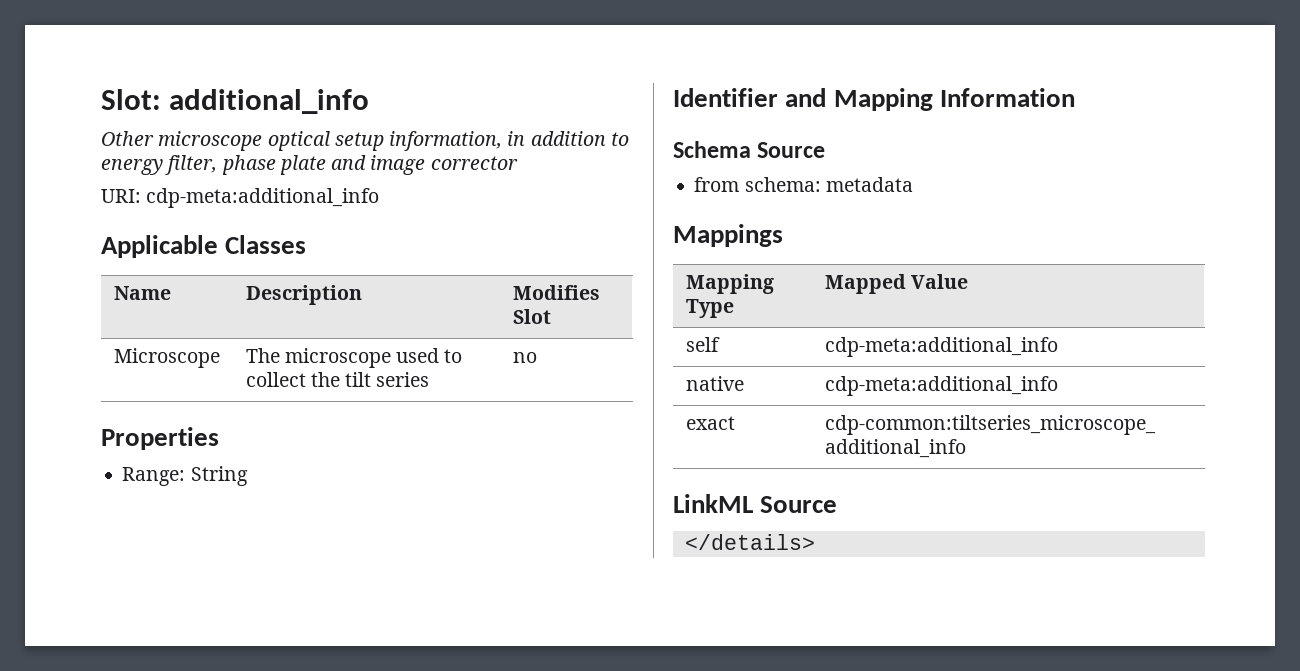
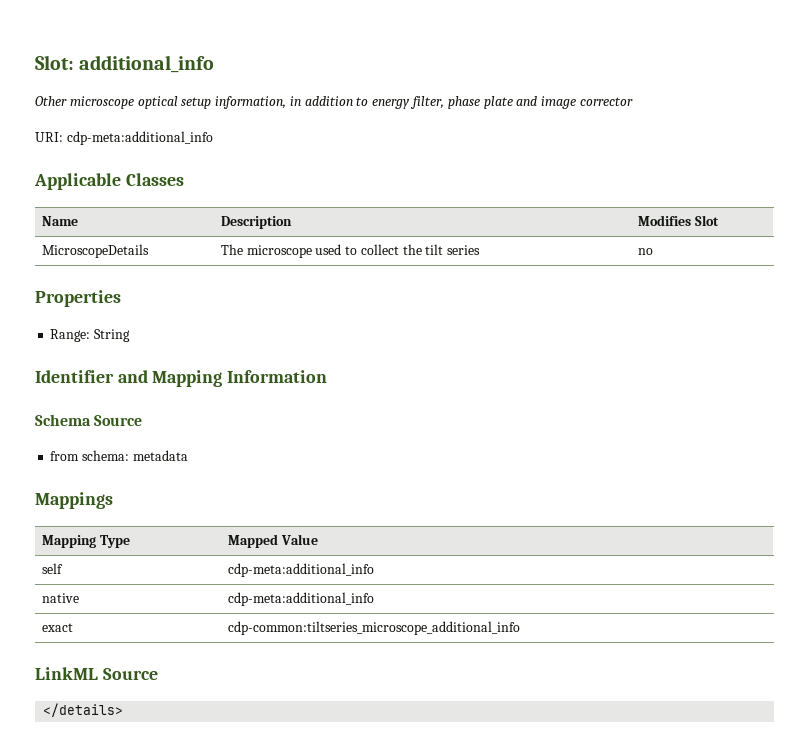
[113,348,220,368] Microscope -> [41,244,149,258] MicroscopeDetails

